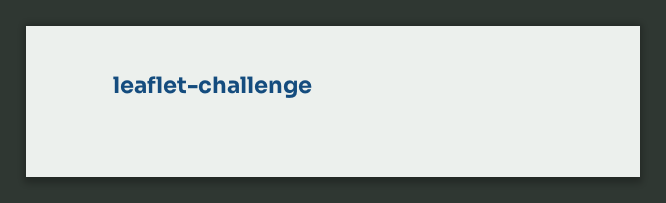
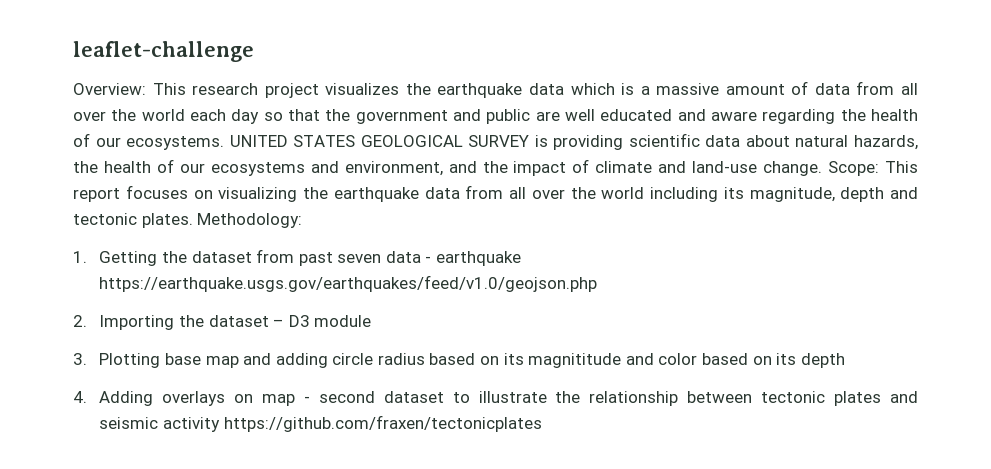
(312, 87) none -> [73,81,918,98] [73,109,919,124] [73,133,919,150] [73,159,918,176] [73,185,918,202] [73,213,303,228] [73,249,522,266] [99,275,598,292] [73,315,372,330] [73,353,845,368] [73,391,919,406] [99,415,542,432] // Overview: This research project visualizes the earthquake data which is a massive amount of data from all over the world each day so that the government and public are well educated and aware regarding the health of our ecosystems. UNITED STATES GEOLOGICAL SURVEY is providing scientific data about natural hazards, the health of our ecosystems and environment, and the impact of climate and land-use change. Scope: This report focuses on visualizing the earthquake data from all over the world including its magnitude, depth and tectonic plates. Methodology: // 1. Getting the dataset from past seven data - earthquake https://earthquake.usgs.gov/earthquakes/feed/v1.0/geojson.php // 2. Importing the dataset – D3 module // 3. Plotting base map and adding circle radius based on its magnititude and color based on its depth // 4. Adding overlays on map - second dataset to illustrate the relationship between tectonic plates and seismic activity https://github.com/fraxen/tectonicplates

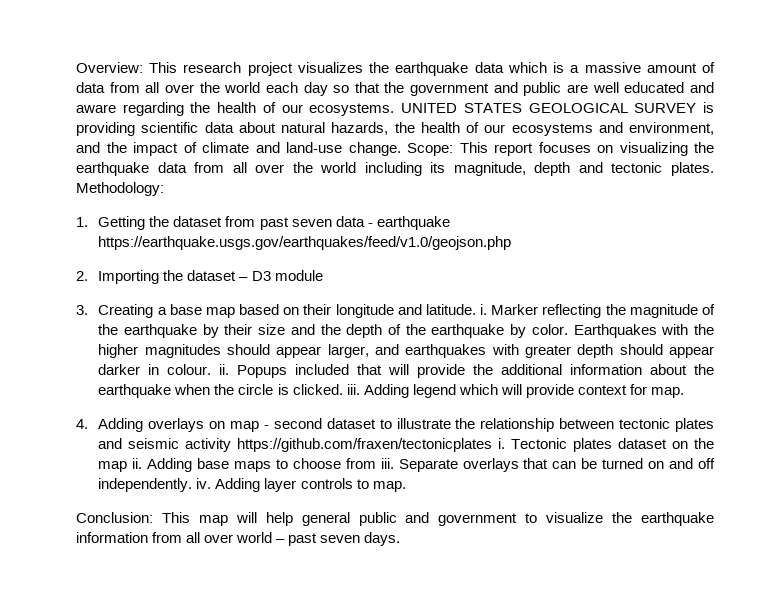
[73,41,254,62] leaflet-challenge // -> (76, 67) none
[99,353,845,368] Plotting base map and adding circle radius based on its magnititude and color based on its depth -> [98,304,715,318] [98,324,714,338] [98,344,714,358] [98,364,714,378] [98,384,685,398] Creating a base map based on their longitude and latitude. i. Marker reflecting the magnitude of the earthquake by their size and the depth of the earthquake by color. Earthquakes with the higher magnitudes should appear larger, and earthquakes with greater depth should appear darker in colour. ii. Popups included that will provide the additional information about the earthquake when the circle is clicked. iii. Adding legend which will provide context for map.
(542, 423) none -> [498,438,714,452] [98,458,715,472] [98,478,406,492] [76,512,714,526] [76,532,401,546] i. Tectonic plates dataset on the map ii. Adding base maps to choose from iii. Separate overlays that can be turned on and off independently. iv. Adding layer controls to map. // Conclusion: This map will help general public and government to visualize the earthquake information from all over world – past seven days.

